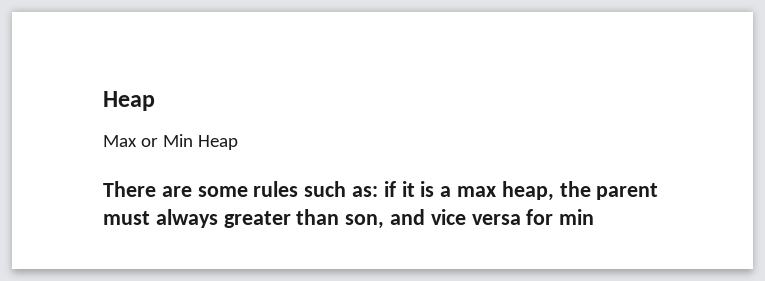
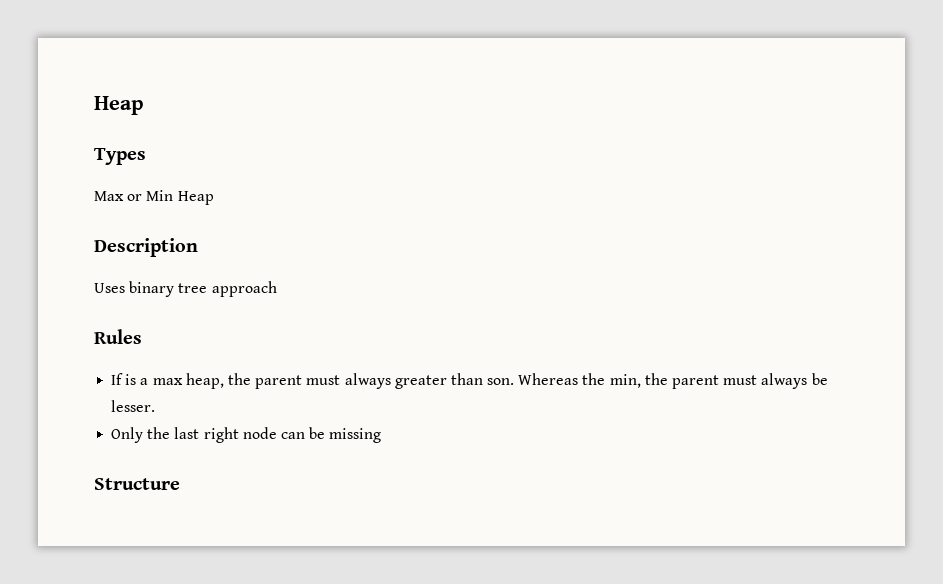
[103,91,155,111] Heap -> [94,96,144,115] [94,148,146,165] Heap // Types
[103,181,415,197] There are some rules such as: if it -> [94,238,198,257] [94,281,277,297] [94,329,142,344] [111,373,124,385] Description // Uses binary tree approach // Rules // If
[345,209,595,229] son, and vice versa for min -> [487,373,828,389] [111,400,156,412] [111,427,382,443] [94,478,180,490] son. Whereas the min, the parent must always be lesser. // Only the last right node can be missing // Structure

